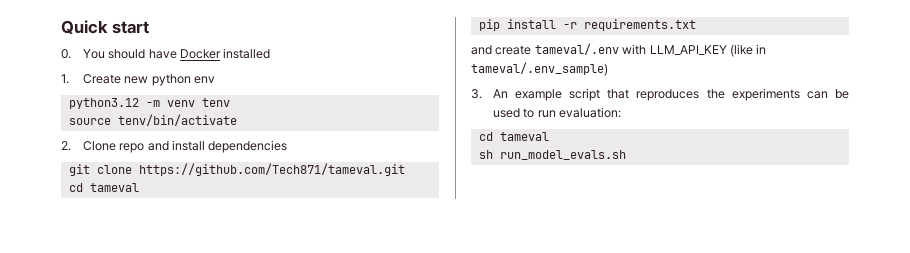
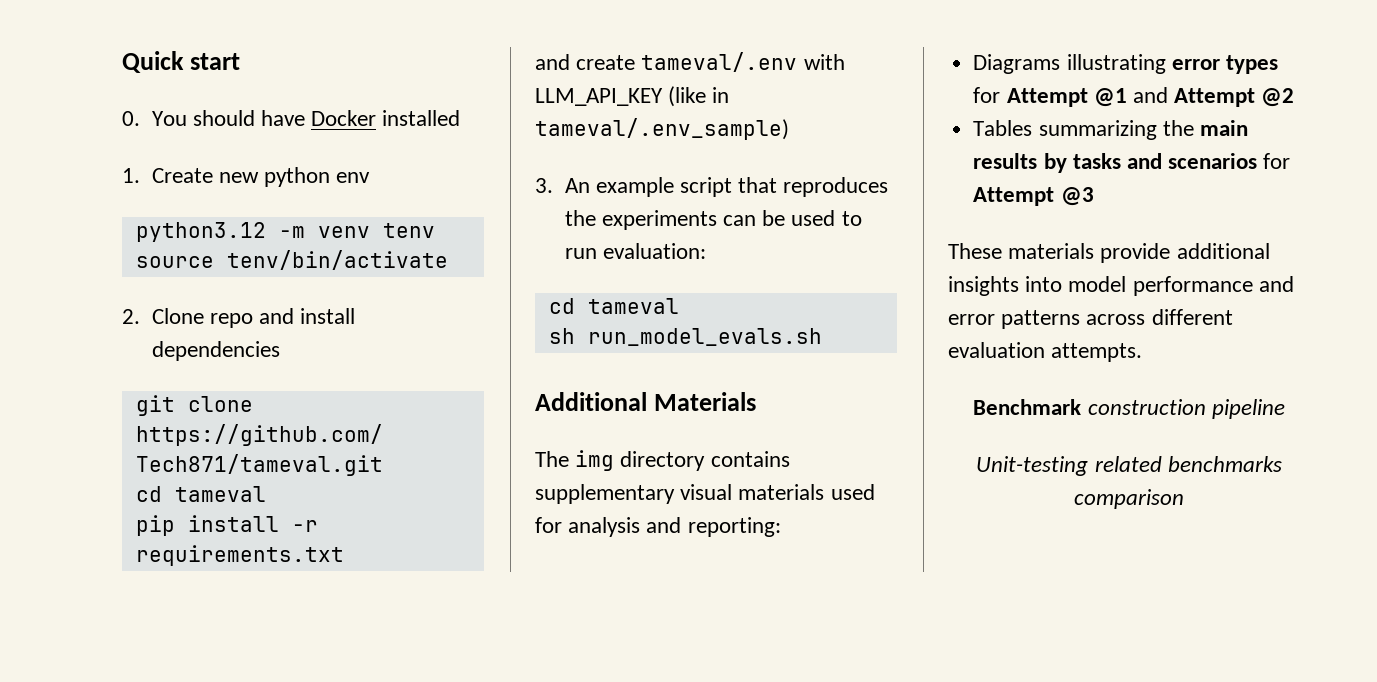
(626, 155) none -> [535,392,756,411] [535,450,790,471] [535,484,875,504] [535,517,781,537] [973,54,1278,74] [973,87,1295,107] [973,120,1248,140] [973,153,1291,173] [973,187,1094,206] [948,243,1270,263] [948,276,1294,296] [948,309,1233,329] [948,342,1143,362] [973,399,1285,419] [976,456,1282,476] [1074,489,1184,509] // Additional Materials // The img directory contains supplementary visual materials used for analysis and reporting: // Diagrams illustrating error types for Attempt @1 and Attempt @2 // Tables summarizing the main results by tasks and scenarios for Attempt @3 // These materials provide additional insights into model performance and error patterns across different evaluation attempts. // Benchmark construction pipeline // Unit-testing related benchmarks comparison

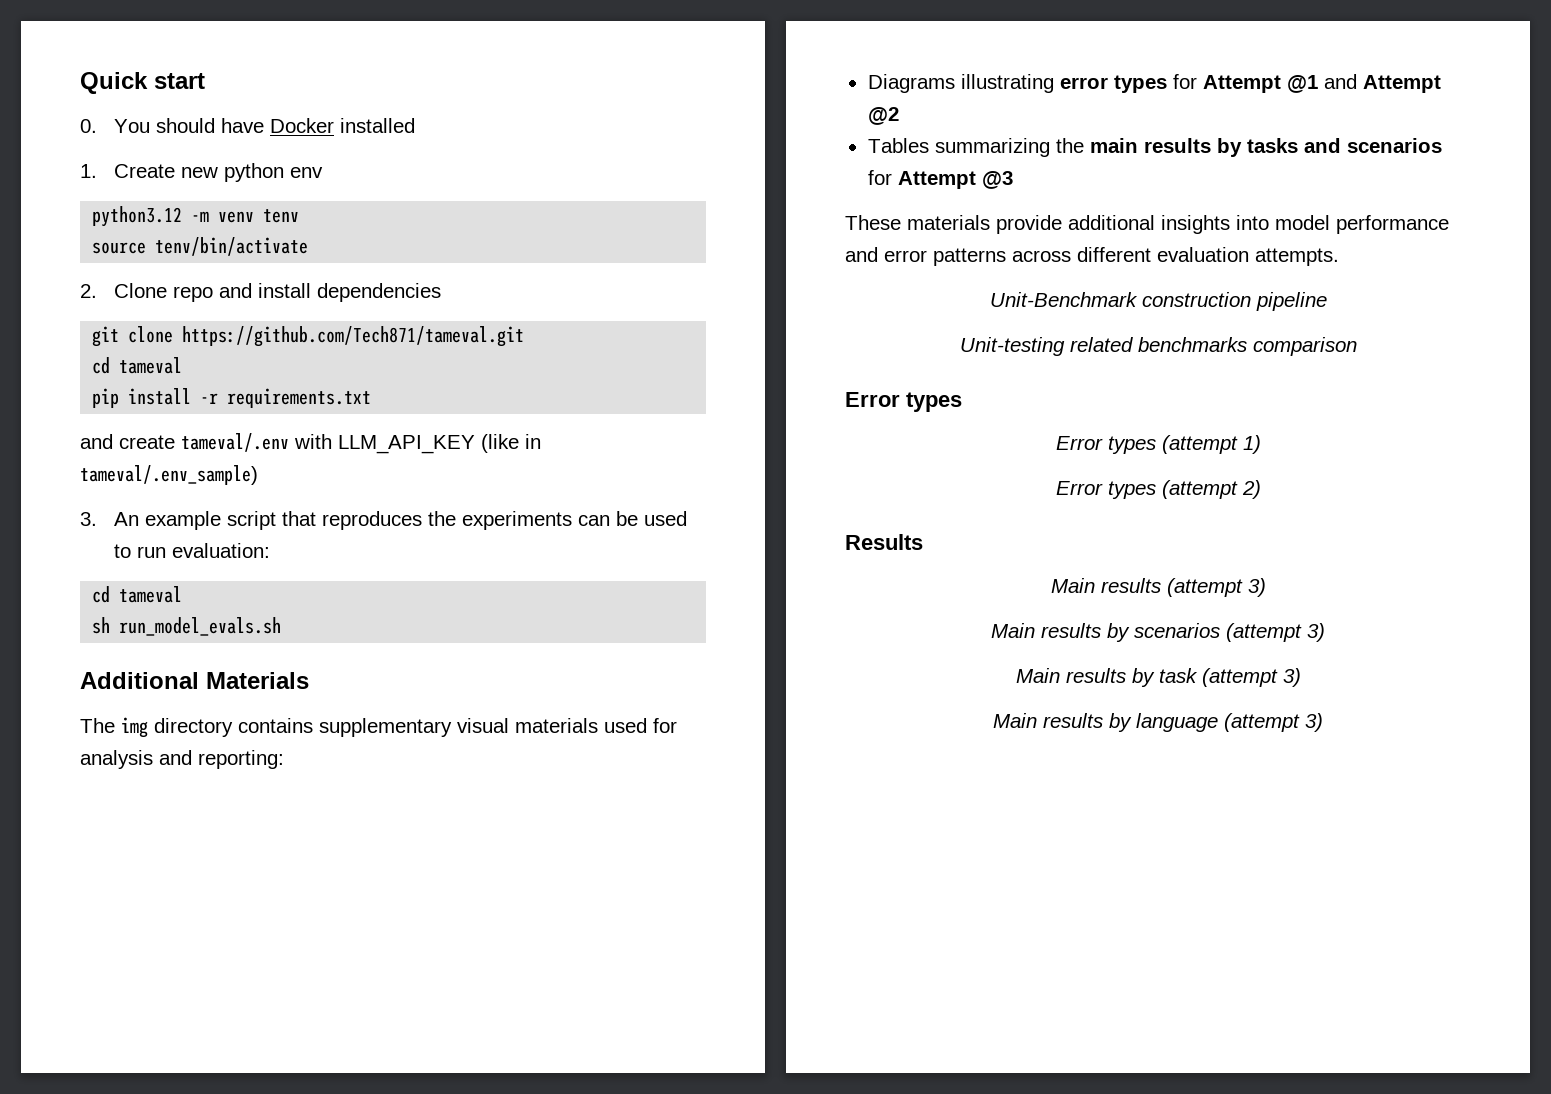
[973,399,1082,415] Benchmark -> [989,292,1138,307] Unit-Benchmark
(1184, 499) none -> [845,392,962,412] [1055,435,1261,454] [1055,480,1261,499] [845,534,923,550] [1050,578,1266,597] [991,623,1325,642] [1015,668,1301,687] [993,713,1323,732] // Error types // Error types (attempt 1) // Error types (attempt 2) // Results // Main results (attempt 3) // Main results by scenarios (attempt 3) // Main results by task (attempt 3) // Main results by language (attempt 3)

